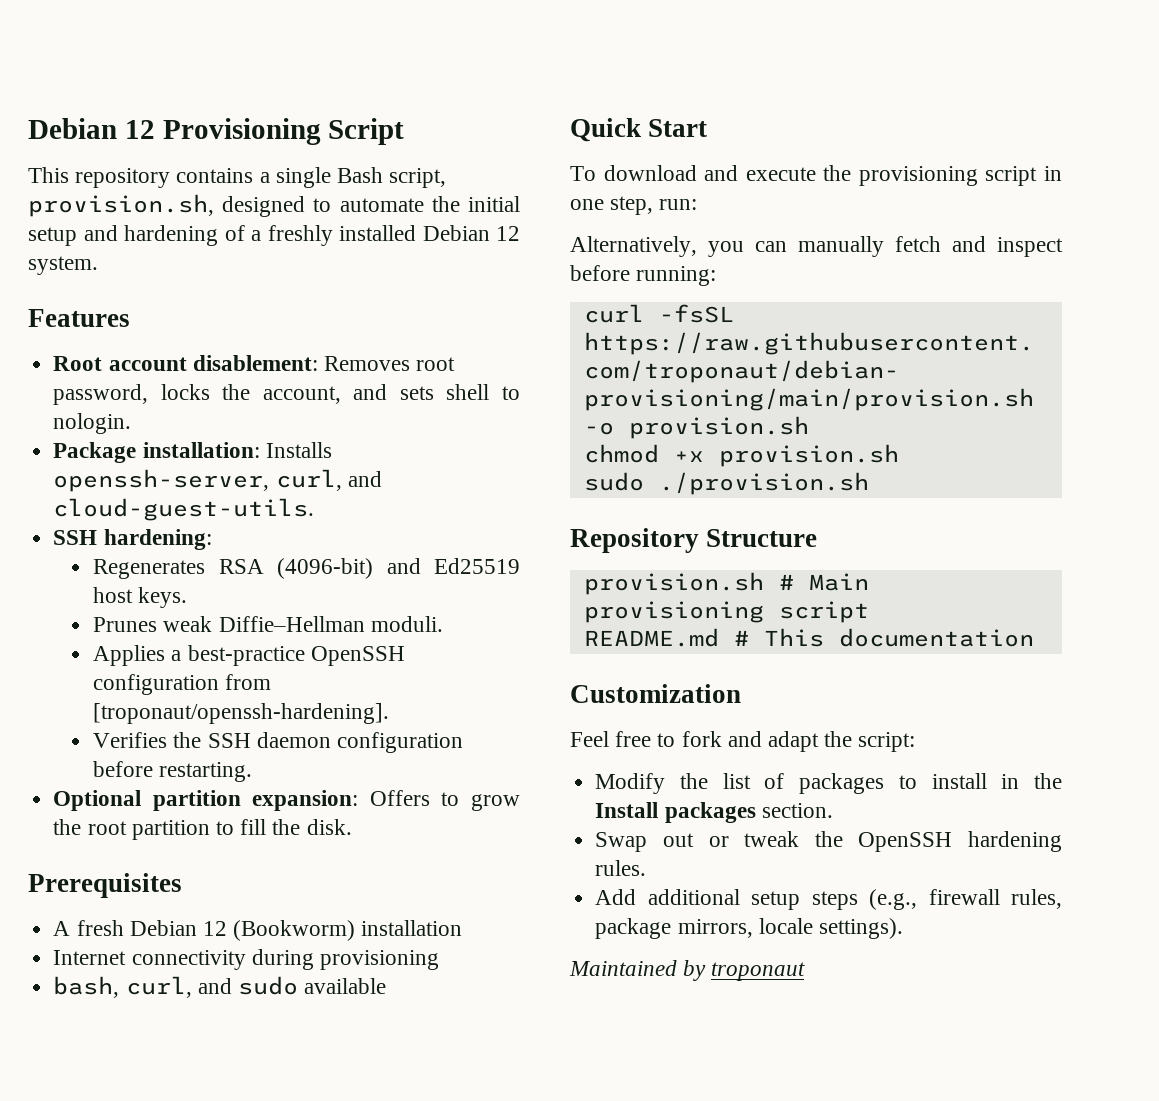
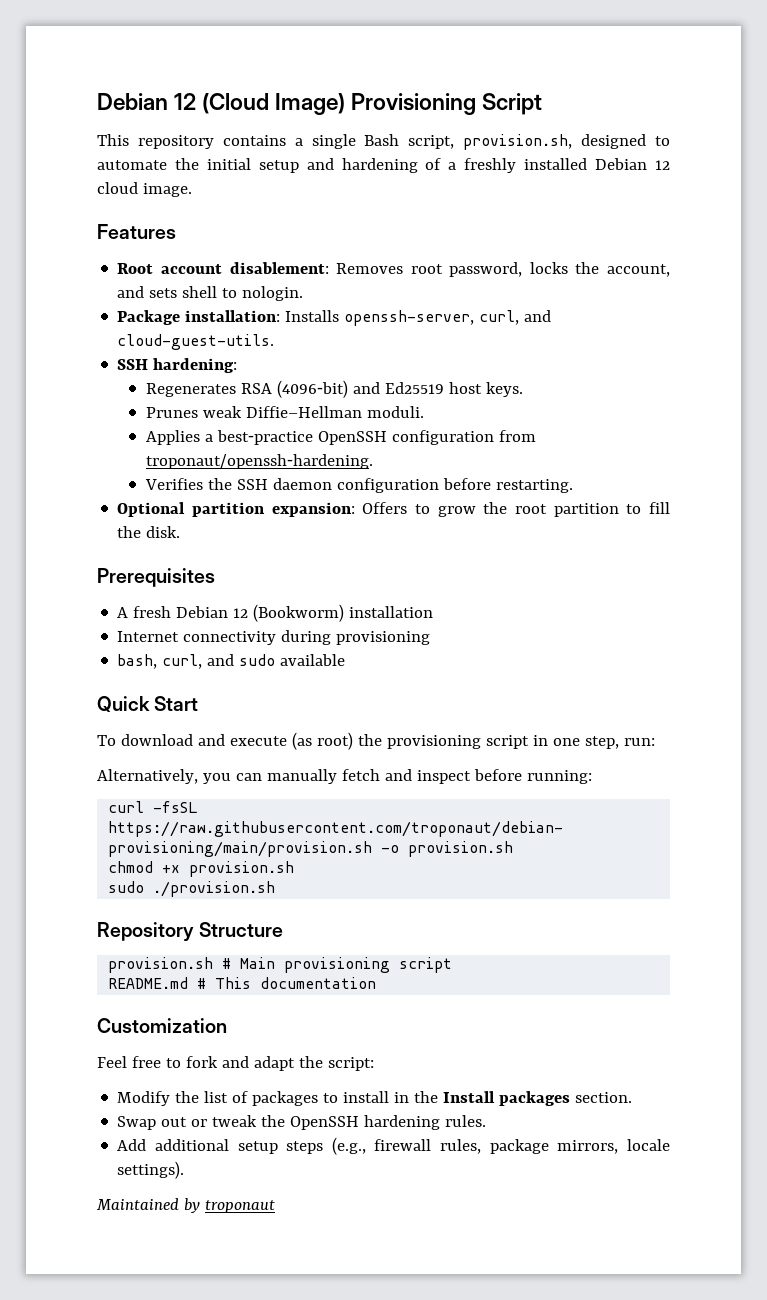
[28,118,155,139] Debian 12 -> [97,93,346,115] Debian 12 (Cloud Image)
[28,256,98,275] system. -> [97,182,192,197] cloud image.
[93,703,390,724] [troponaut/openssh‑hardening]. -> [145,454,373,469] troponaut/openssh‑hardening.
(816, 174) none -> [291,732,353,750] (as root)

